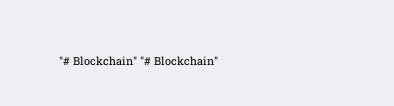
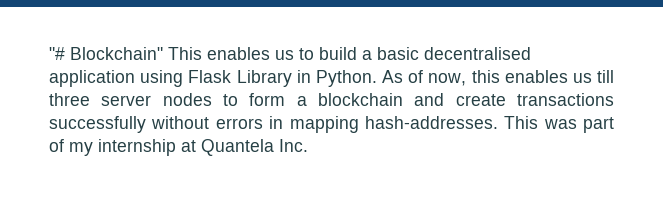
[59,56,218,66] "# Blockchain" "# Blockchain" -> [49,47,531,60] [49,70,614,87] [49,93,614,106] [49,116,614,133] [49,139,308,156] "# Blockchain" This enables us to build a basic decentralised application using Flask Library in Python. As of now, this enables us till three server nodes to form a blockchain and create transactions successfully without errors in mapping hash-addresses. This was part of my internship at Quantela Inc.

